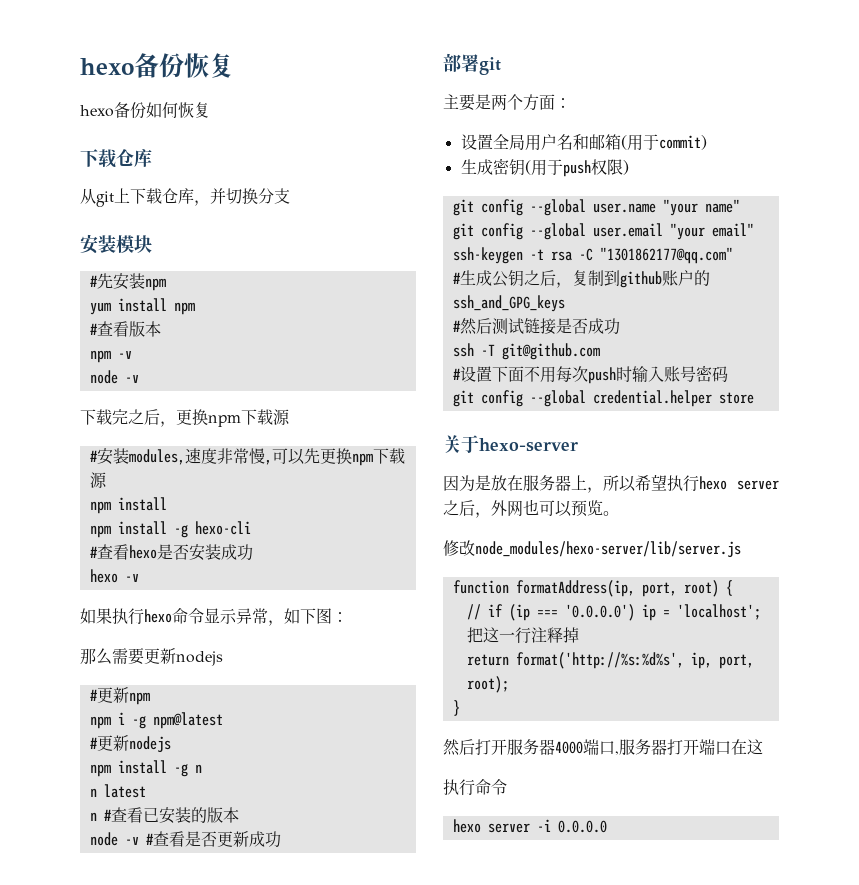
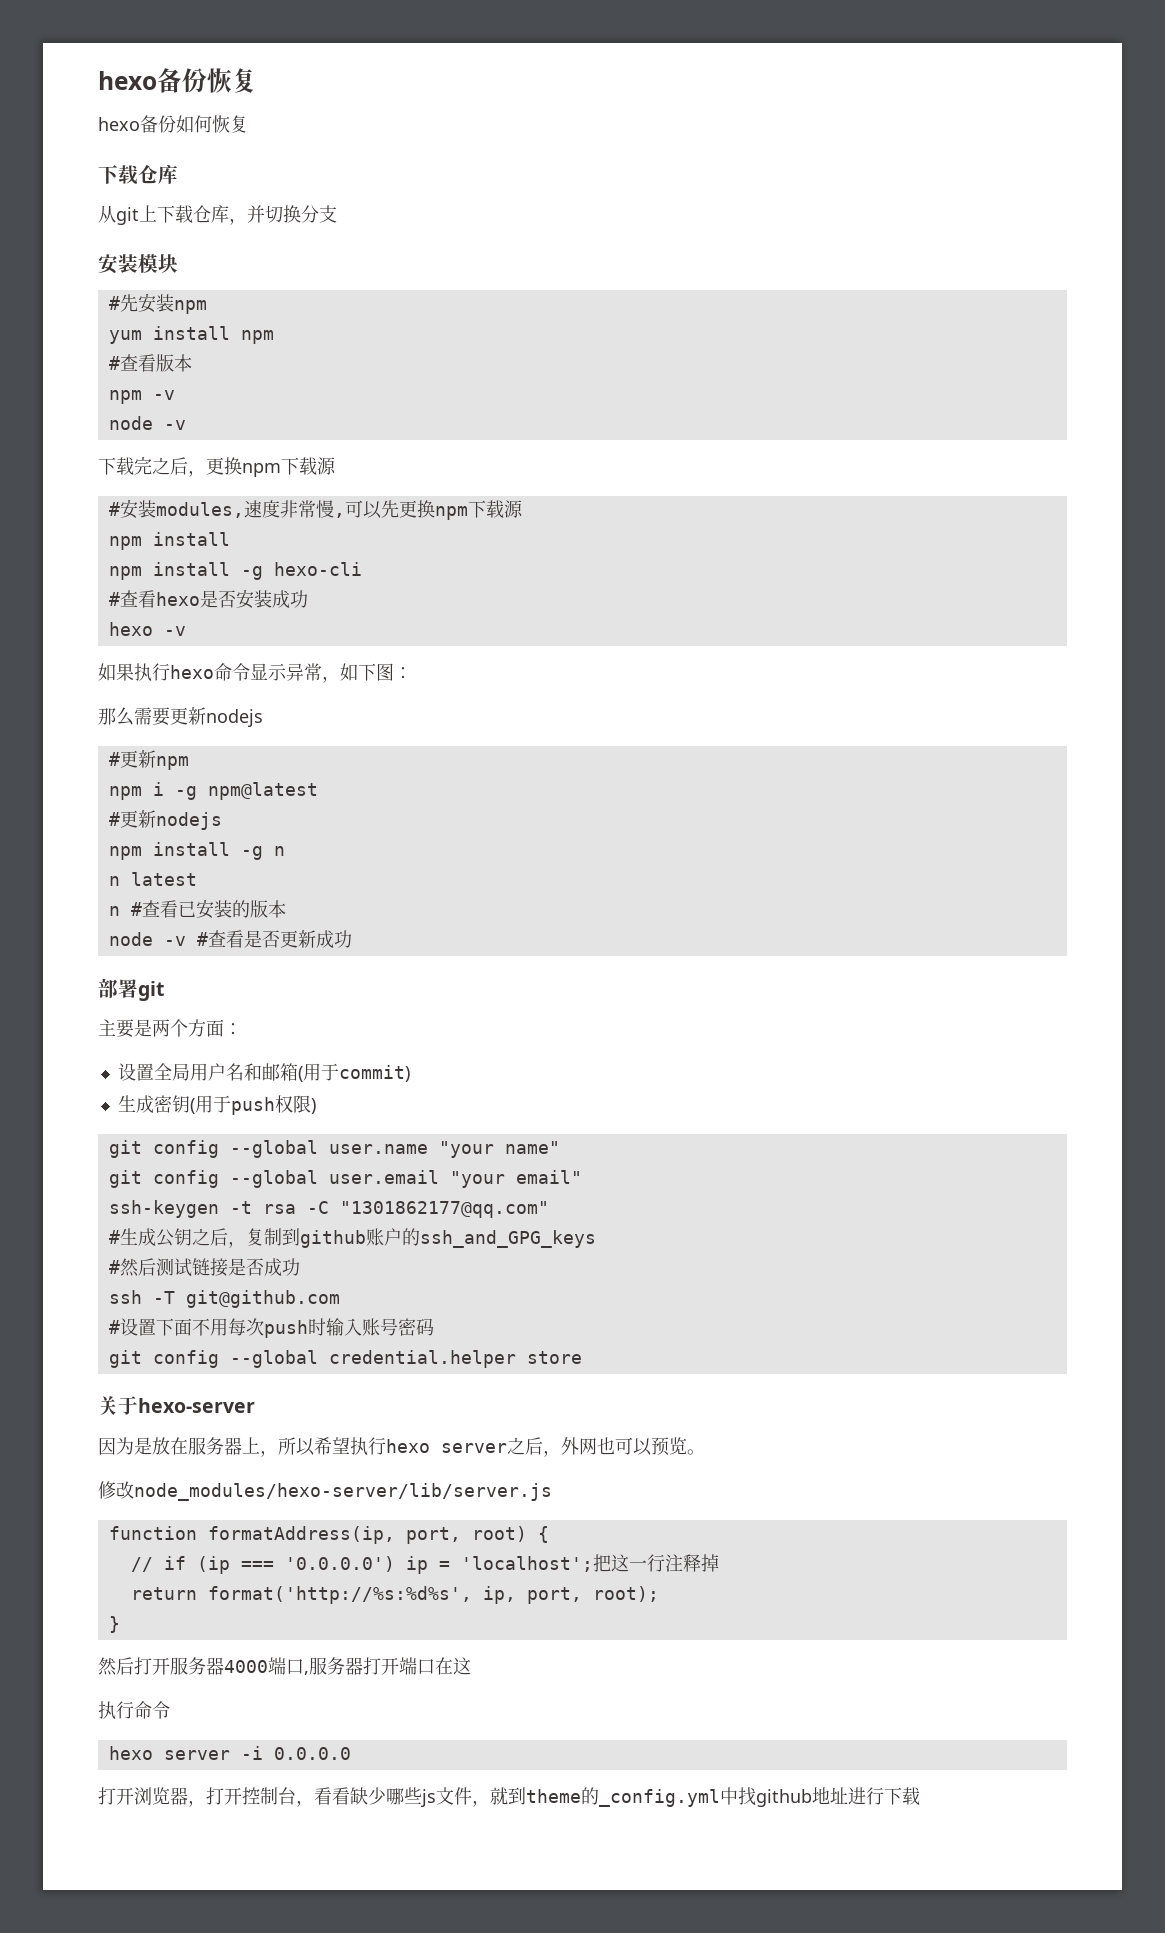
(607, 826) none -> [98,1787,920,1807] // 打开浏览器，打开控制台，看看缺少哪些js文件，就到theme的_config.yml中找github地址进行下载

